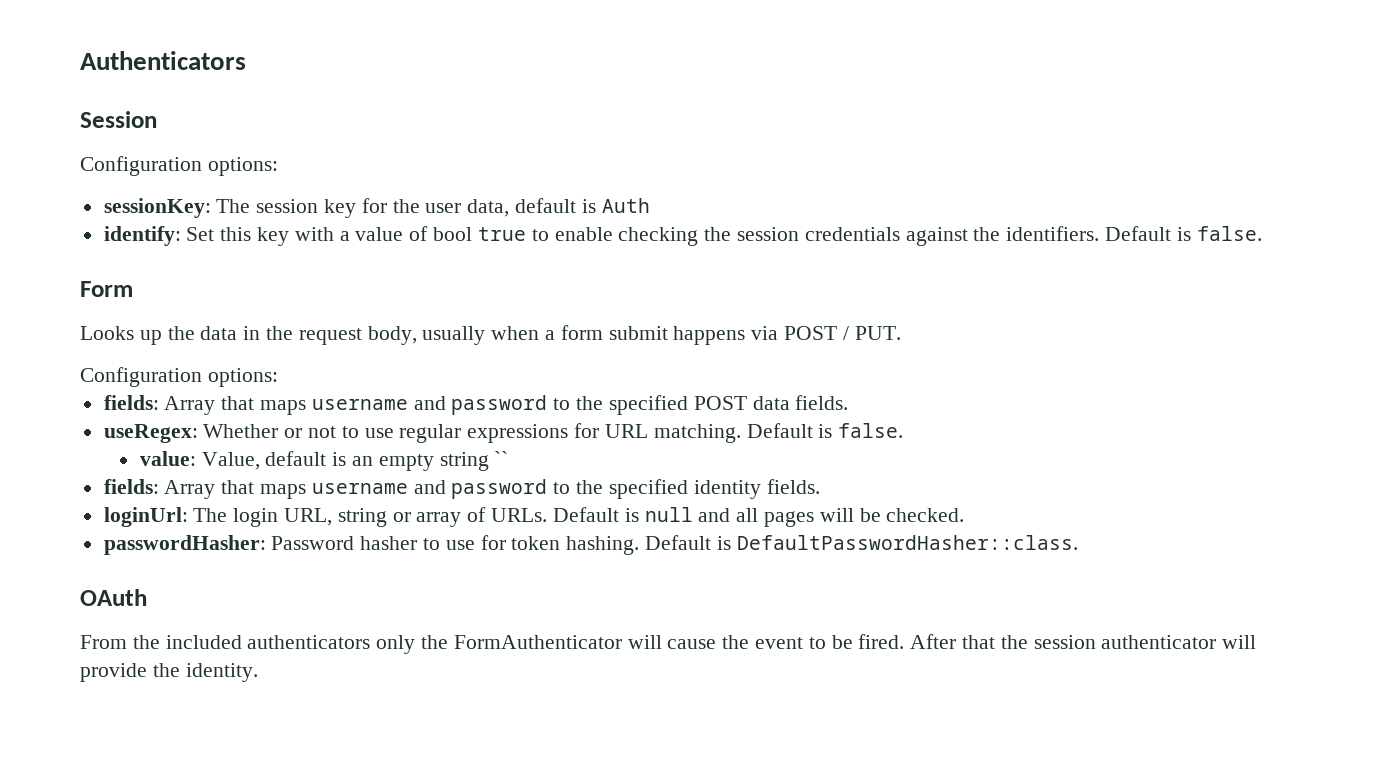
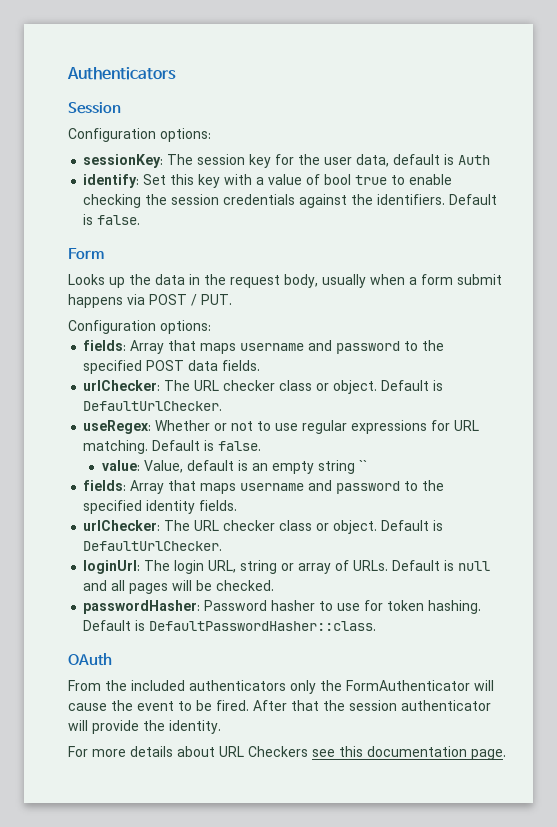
(849, 402) none -> [83,380,444,394] [83,401,223,411] // urlChecker: The URL checker class or object. Default is DefaultUrlChecker.
(820, 486) none -> [83,520,444,534] [83,541,223,551] // urlChecker: The URL checker class or object. Default is DefaultUrlChecker.
(258, 672) none -> [68,746,506,760] // For more details about URL Checkers see this documentation page.

